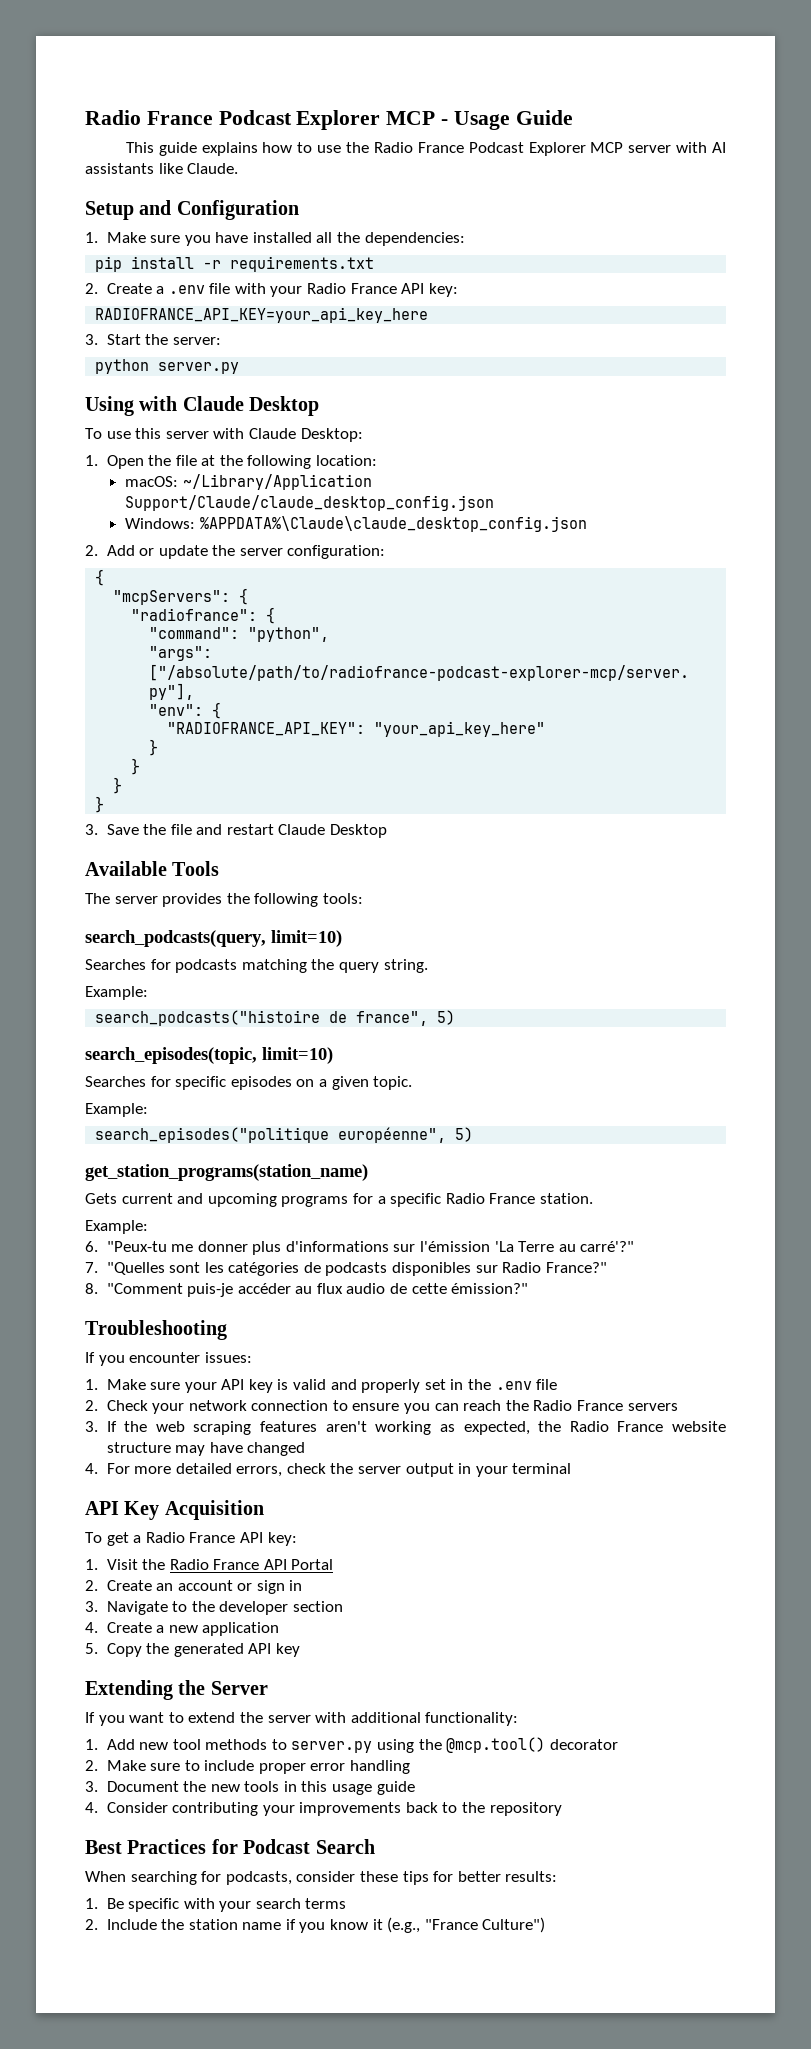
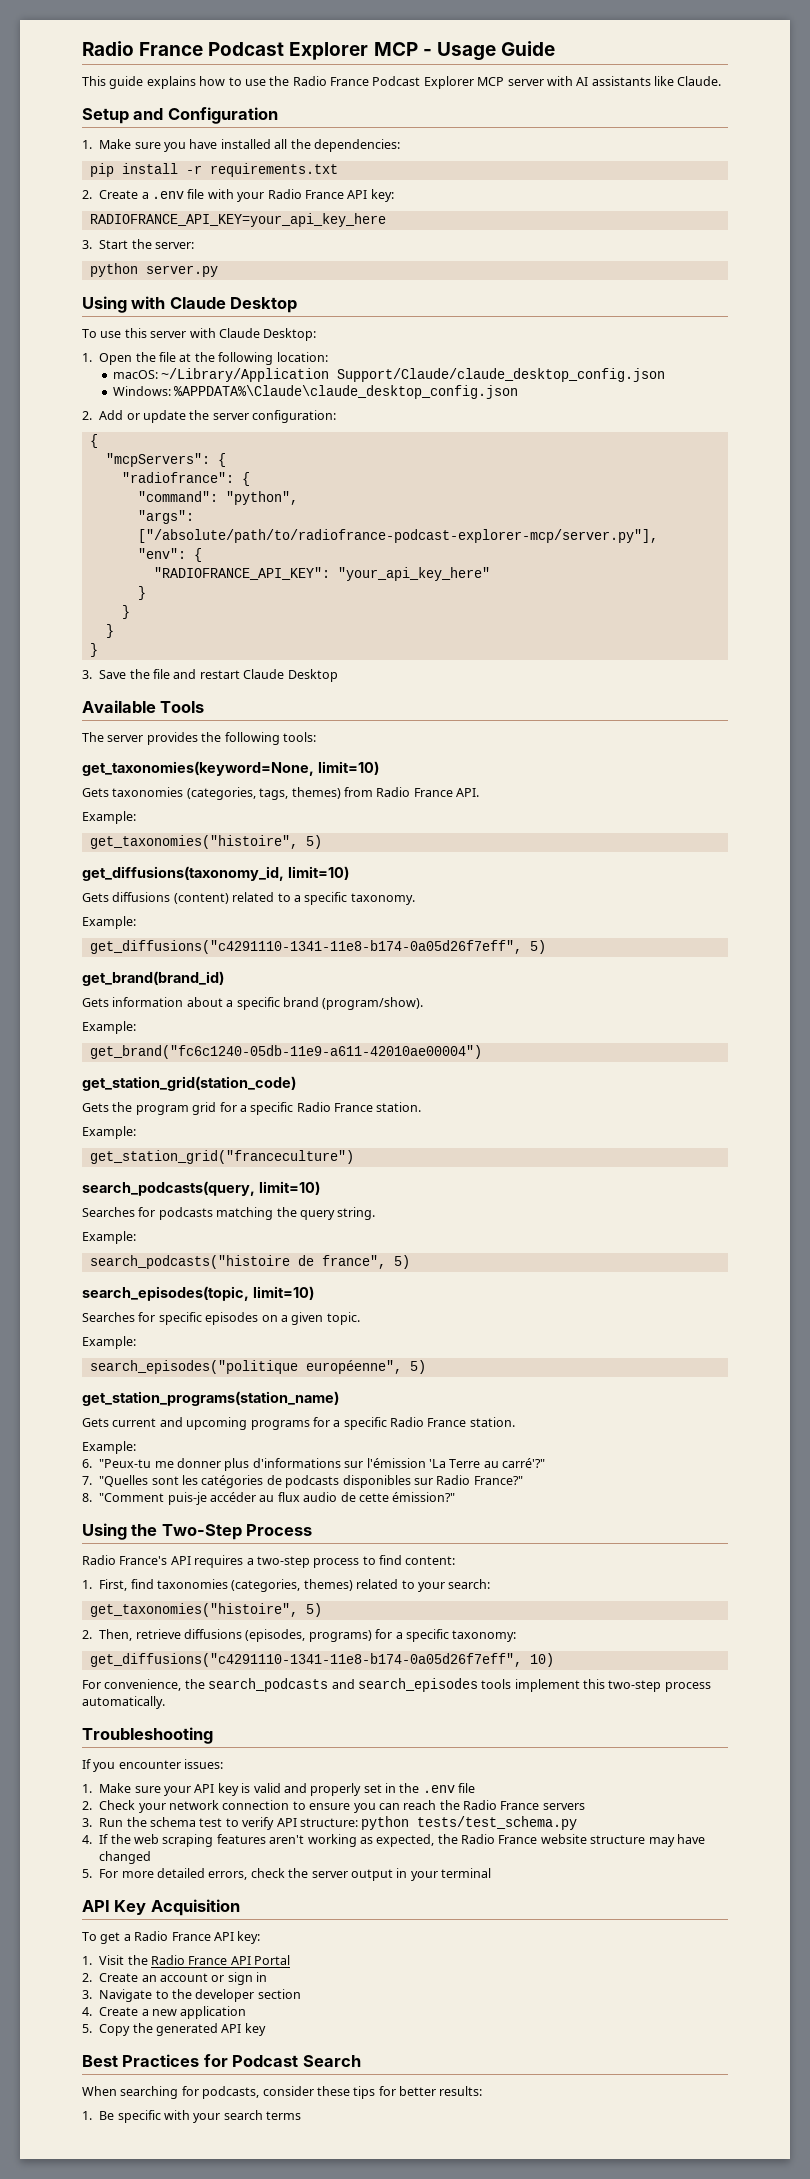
(363, 898) none -> [82,761,379,776] [82,787,479,800] [82,811,136,824] [89,835,322,849] [82,866,349,881] [82,892,415,905] [82,916,136,929] [89,940,546,954] [82,971,224,986] [82,997,424,1010] [82,1021,136,1034] [89,1045,482,1059] [82,1076,296,1091] [82,1102,422,1115] [82,1126,136,1139] [89,1150,354,1164] // get_taxonomies(keyword=None, limit=10) // Gets taxonomies (categories, tags, themes) from Radio France API. // Example: // get_taxonomies("histoire", 5) // get_diffusions(taxonomy_id, limit=10) // Gets diffusions (content) related to a specific taxonomy. // Example: // get_diffusions("c4291110-1341-11e8-b174-0a05d26f7eff", 5) // get_brand(brand_id) // Gets information about a specific brand (program/show). // Example: // get_brand("fc6c1240-05db-11e9-a611-42010ae00004") // get_station_grid(station_code) // Gets the program grid for a specific Radio France station. // Example: // get_station_grid("franceculture")
(529, 1288) none -> [82,1523,313,1540] [82,1555,456,1568] [82,1579,491,1592] [89,1603,322,1617] [82,1629,517,1642] [89,1653,554,1667] [82,1678,711,1692] [82,1696,165,1709] // Using the Two-Step Process // Radio France's API requires a two-step process to find content: // 1. First, find taxonomies (categories, themes) related to your search: // get_taxonomies("histoire", 5) // 2. Then, retrieve diffusions (episodes, programs) for a specific taxonomy: // get_diffusions("c4291110-1341-11e8-b174-0a05d26f7eff", 10) // For convenience, the search_podcasts and search_episodes tools implement this two-step process automatically.
(98, 1426) none -> [99,1816,578,1830] [82,1835,92,1844] Run the schema test to verify API structure: python tests/test_schema.py // 4.
[85,1463,98,1474] 4. -> [82,1869,92,1878] 5.
[85,1680,268,1700] [85,1712,519,1726] [85,1737,618,1753] [85,1760,411,1774] [85,1781,415,1795] [85,1802,562,1816] // Extending the Server // If you want to extend the server with additional functionality: // 1. Add new tool methods to server.py using the @mcp.tool() decorator // 2. Make sure to include proper error handling // 3. Document the new tools in this usage guide // 4. Consider contributing your improvements back to the repository -> (266, 2029) none
[85,1917,546,1933] // 2. Include the station name if you know it (e.g., "France Culture") -> (302, 2115) none

